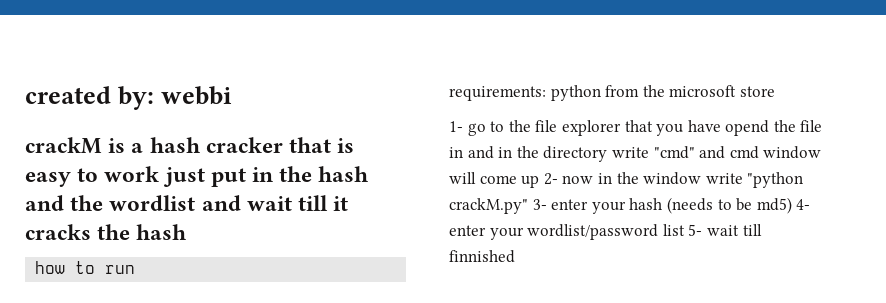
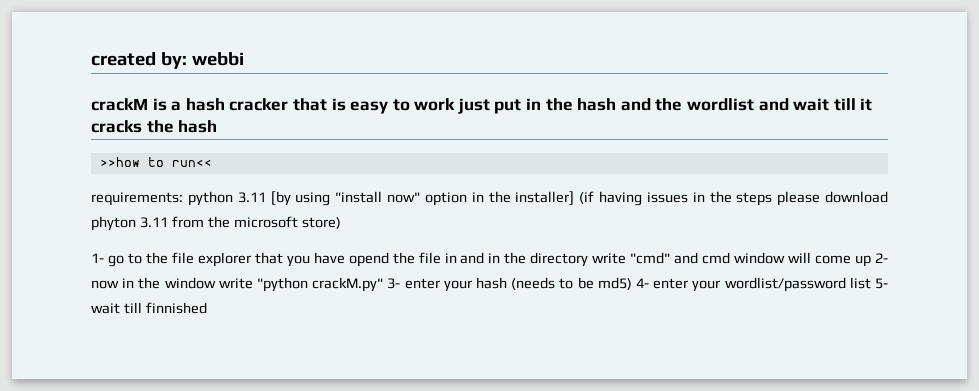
[35,261,136,274] how to run -> [99,157,212,167] >>how to run<<
(601, 93) none -> [237,191,889,206] [91,216,168,231] 3.11 [by using "install now" option in the installer] (if having issues in the steps please download phyton 3.11
[739,86,775,97] store -> [301,217,341,229] store)

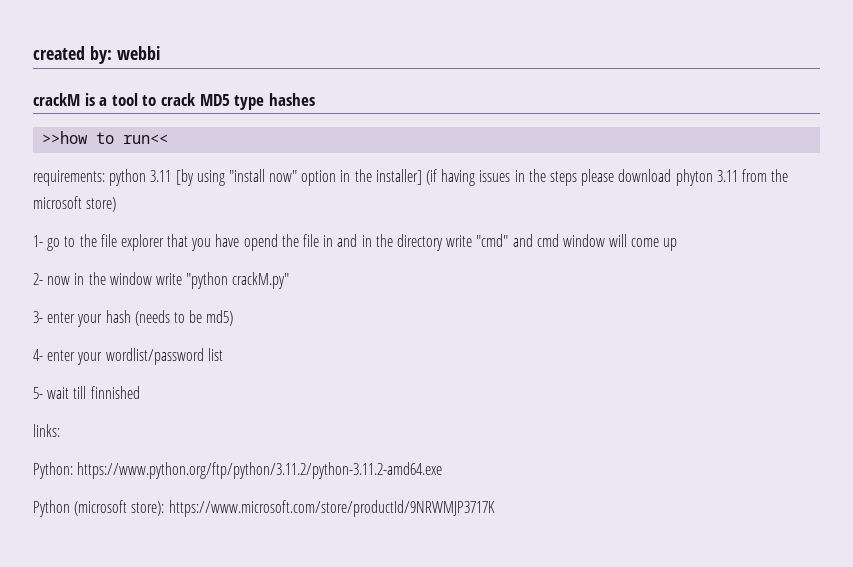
[185,98,873,114] [91,120,218,133] hash cracker that is easy to work just put in the hash and the wordlist and wait till it cracks the hash -> [111,93,315,110] tool to crack MD5 type hashes
(872, 261) none -> (678, 244) //
(384, 284) none -> (290, 280) //
(632, 283) none -> (234, 318) //
(871, 283) none -> (223, 354) //
(207, 308) none -> [33,424,60,437] [33,462,443,479] [33,500,495,517] // links: // Python: https://www.python.org/ftp/python/3.11.2/python-3.11.2-amd64.exe // Python (microsoft store): https://www.microsoft.com/store/productId/9NRWMJP3717K

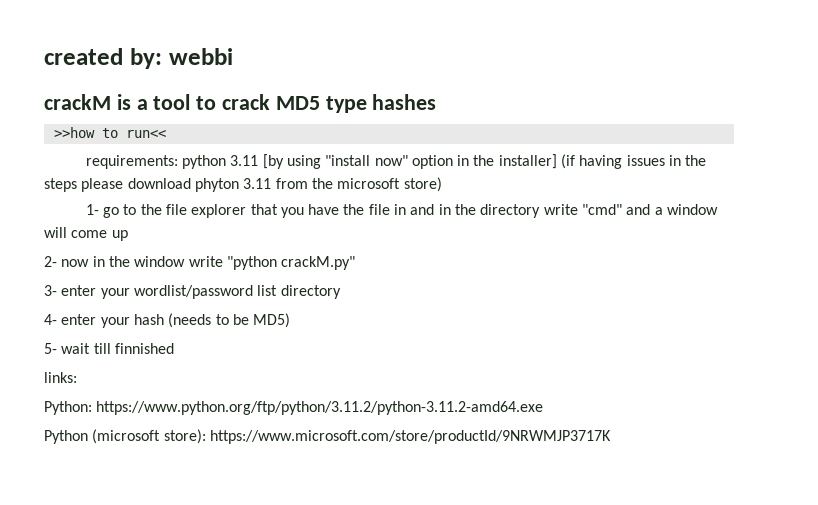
[243,234,278,251] opend -> (340, 209) none
[536,234,559,247] cmd -> [654,207,663,215] a
[105,310,234,326] [33,348,223,365] hash (needs to be md5) // 4- enter your wordlist/password list -> [133,285,341,299] [44,313,291,328] wordlist/password list directory // 4- enter your hash (needs to be MD5)

